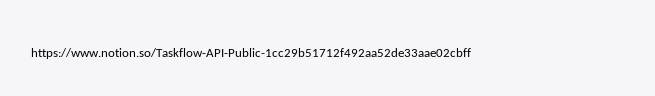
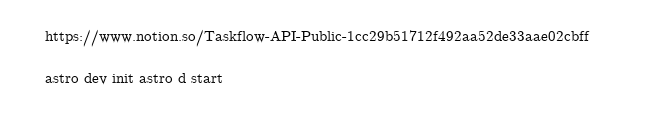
(471, 53) none -> [45,73,223,85] // astro dev init astro d start

